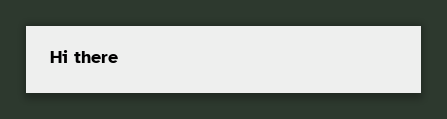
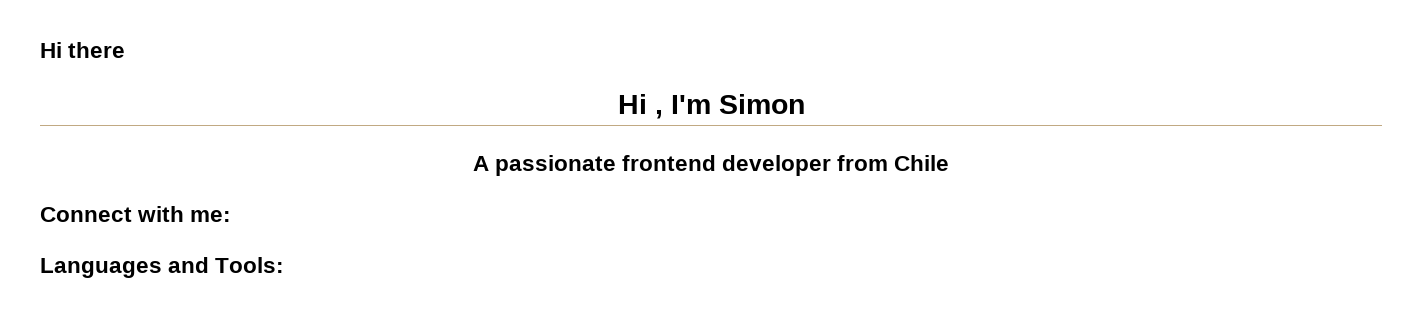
(118, 57) none -> [617,94,805,119] [472,155,950,176] [40,206,232,222] [40,257,285,278] // Hi , I'm Simon // A passionate frontend developer from Chile // Connect with me: // Languages and Tools:

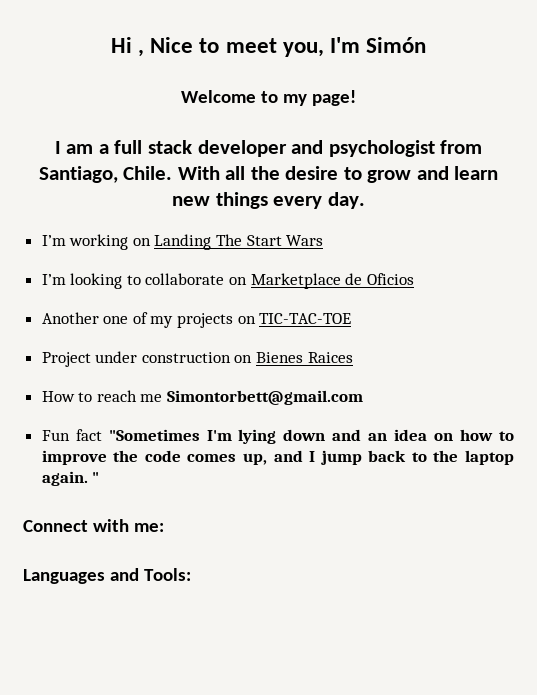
[40,42,126,58] [617,94,805,119] [472,155,950,176] Hi there // Hi , I'm Simon // A passionate frontend developer from Chile -> [111,37,426,57] [180,90,357,106] [54,140,483,157] [38,166,499,183] [172,192,365,209] [41,234,324,250] [41,273,414,289] [41,312,352,328] [41,351,353,367] [41,390,364,405] [41,429,514,444] [41,450,514,465] [41,471,100,486] Hi , Nice to meet you, I'm Simón // Welcome to my page! // I am a full stack developer and psychologist from Santiago, Chile. With all the desire to grow and learn new things every day. // I’m working on Landing The Start Wars // I’m looking to collaborate on Marketplace de Oficios // Another one of my projects on TIC-TAC-TOE // Project under construction on Bienes Raices // How to reach me Simontorbett@gmail.com // Fun fact "Sometimes I'm lying down and an idea on how to improve the code comes up, and I jump back to the laptop again. "

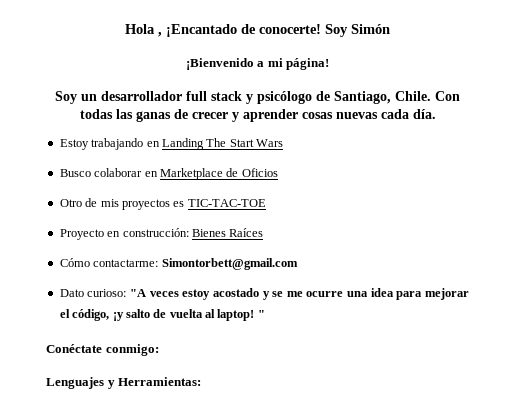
[111,37,426,57] [180,90,357,106] [54,140,483,157] [38,166,499,183] [172,192,365,209] [41,234,324,250] [41,273,414,289] [41,312,352,328] [41,351,353,367] [41,390,364,405] [41,429,514,444] [41,450,514,465] [41,471,100,486] [23,519,165,532] [23,568,192,584] Hi , Nice to meet you, I'm Simón // Welcome to my page! // I am a full stack developer and psychologist from Santiago, Chile. With all the desire to grow and learn new things every day. // I’m working on Landing The Start Wars // I’m looking to collaborate on Marketplace de Oficios // Another one of my projects on TIC-TAC-TOE // Project under construction on Bienes Raices // How to reach me Simontorbett@gmail.com // Fun fact "Sometimes I'm lying down and an idea on how to improve the code comes up, and I jump back to the laptop again. " // Connect with me: // Languages and Tools: -> [125,24,390,37] [185,58,330,70] [55,91,460,104] [79,109,436,122] [59,138,283,150] [59,168,278,180] [59,198,266,210] [59,228,264,240] [59,258,298,270] [59,288,469,300] [59,309,265,321] [46,344,159,356] [46,377,202,389] Hola , ¡Encantado de conocerte! Soy Simón // ¡Bienvenido a mi página! // Soy un desarrollador full stack y psicólogo de Santiago, Chile. Con todas las ganas de crecer y aprender cosas nuevas cada día. // Estoy trabajando en Landing The Start Wars // Busco colaborar en Marketplace de Oficios // Otro de mis proyectos es TIC-TAC-TOE // Proyecto en construcción: Bienes Raíces // Cómo contactarme: Simontorbett@gmail.com // Dato curioso: "A veces estoy acostado y se me ocurre una idea para mejorar el código, ¡y salto de vuelta al laptop! " // Conéctate conmigo: // Lenguajes y Herramientas:

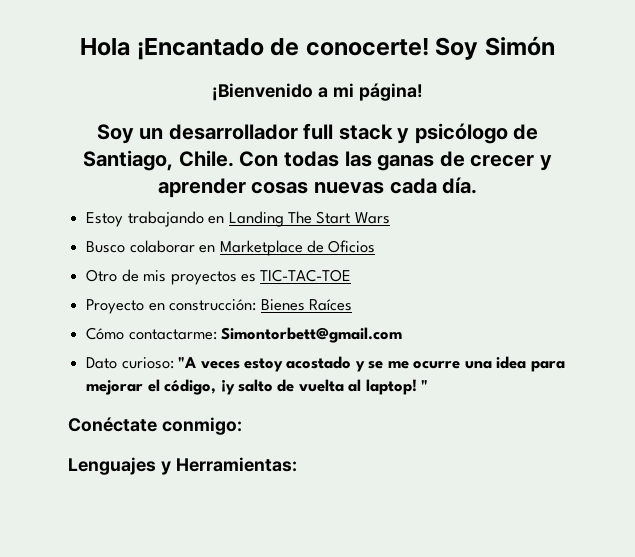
[158,32,162,37] , -> (131, 47) none

